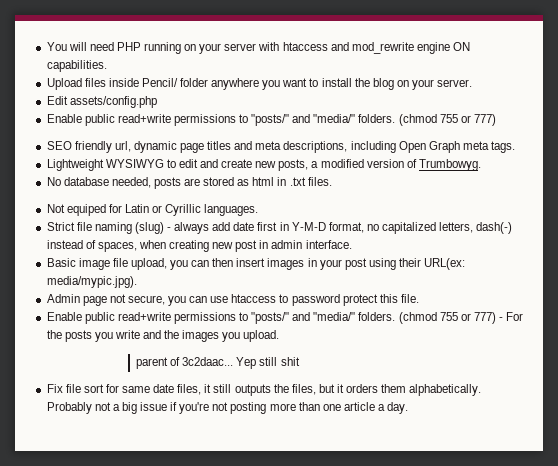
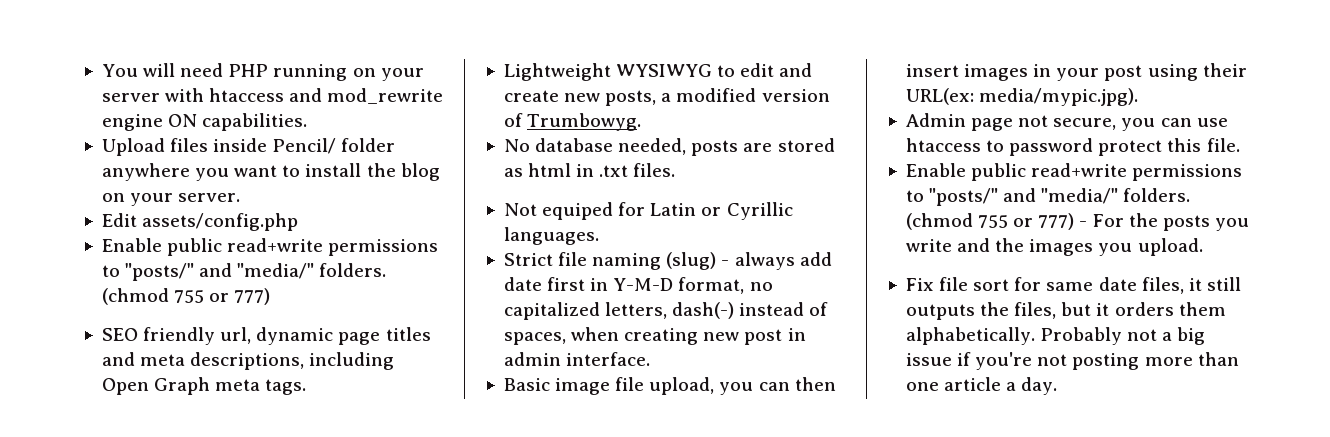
[136,357,300,369] // parent of 3c2daac... Yep still shit -> (1203, 247) none

